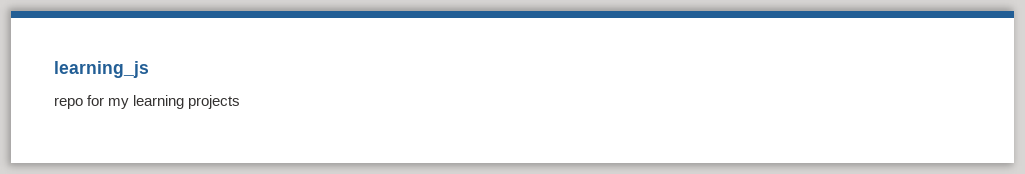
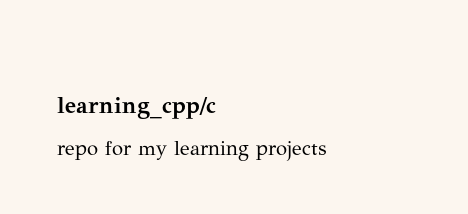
[54,61,149,78] learning_js -> [57,97,216,119] learning_cpp/c

